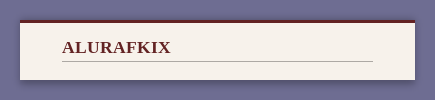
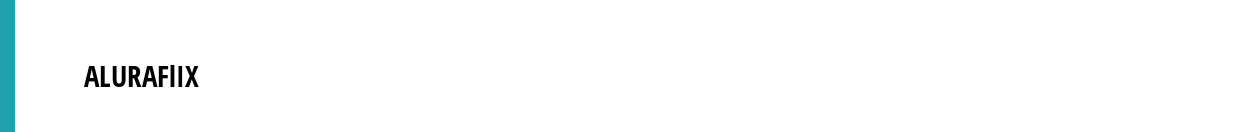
[62,42,171,53] ALURAFKIX -> [84,65,199,87] ALURAFlIX

